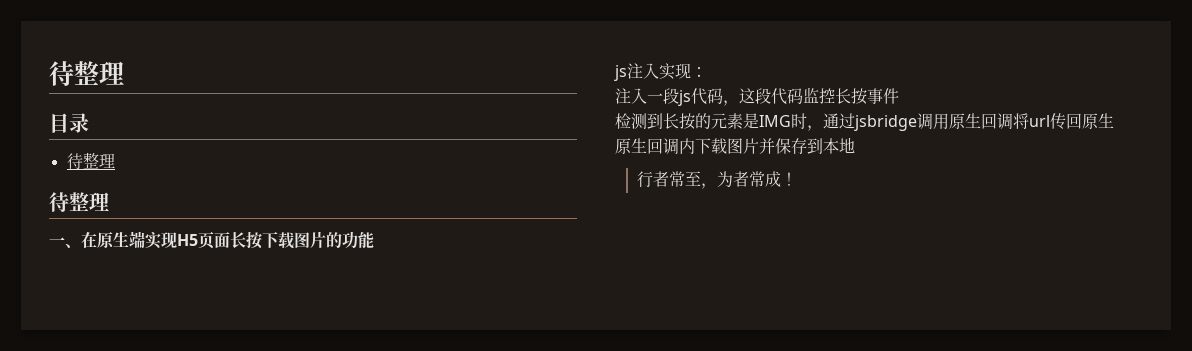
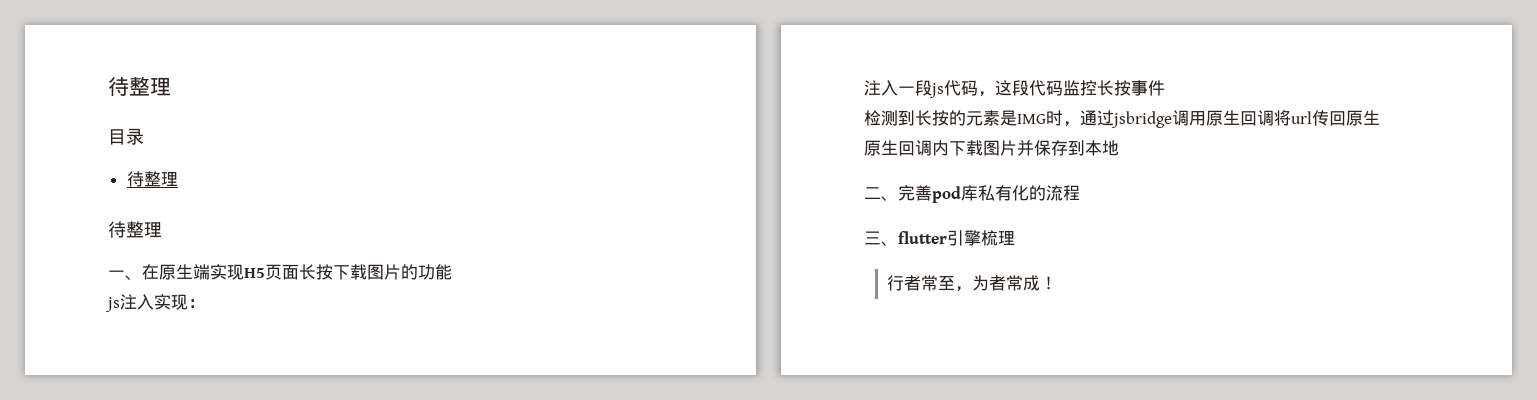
(855, 145) none -> [864,185,1080,203] [864,230,1015,246] // 二、完善pod库私有化的流程 // 三、flutter引擎梳理

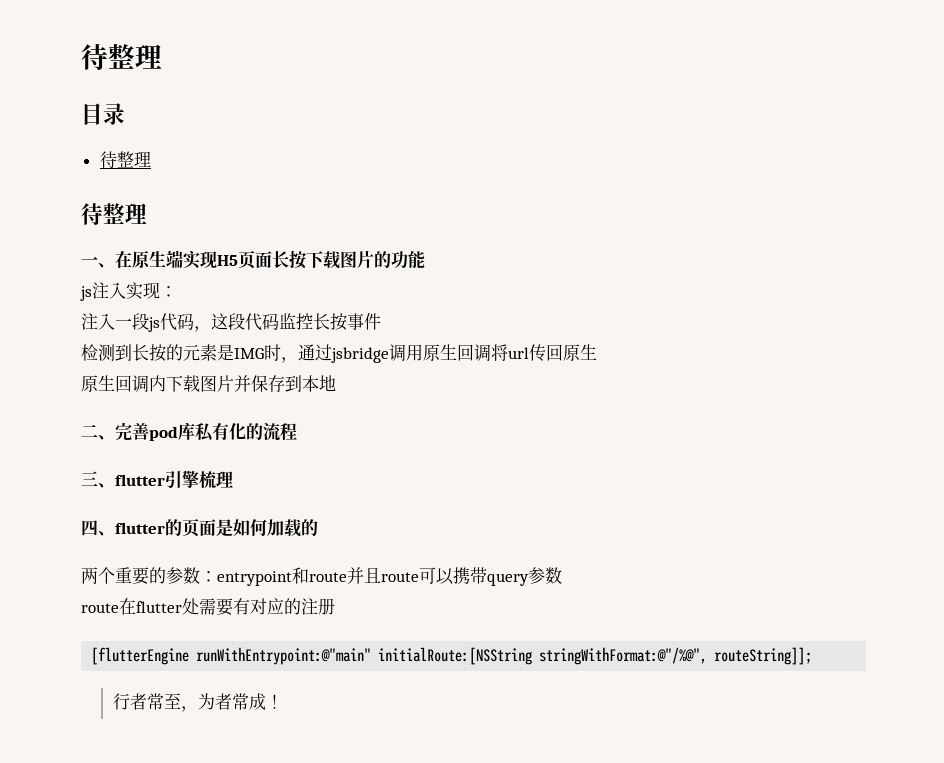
(1015, 237) none -> [81,518,318,537] [81,567,562,586] [81,598,335,616] [91,647,813,665] // 四、flutter的页面是如何加载的 // 两个重要的参数：entrypoint和route并且route可以携带query参数 // route在flutter处需要有对应的注册 // [flutterEngine runWithEntrypoint:@"main" initialRoute:[NSString stringWithFormat:@"/%@", routeString]];

